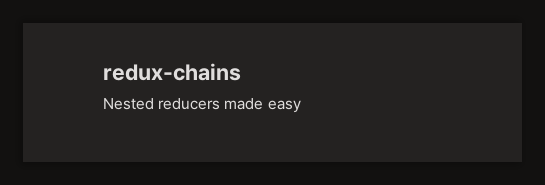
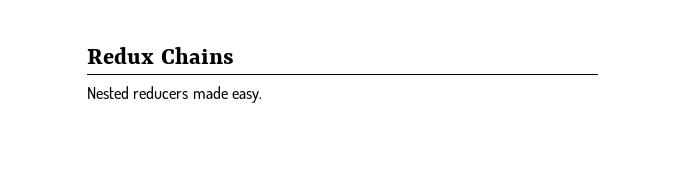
[103,63,241,81] redux-chains -> [87,47,235,64] Redux Chains
[267,100,301,113] easy -> [231,91,262,103] easy.

